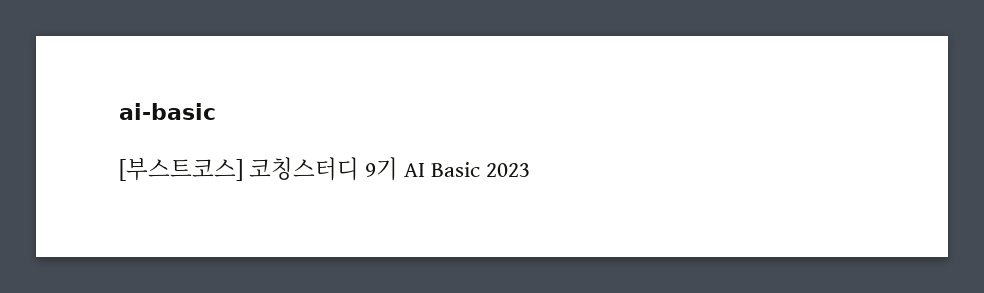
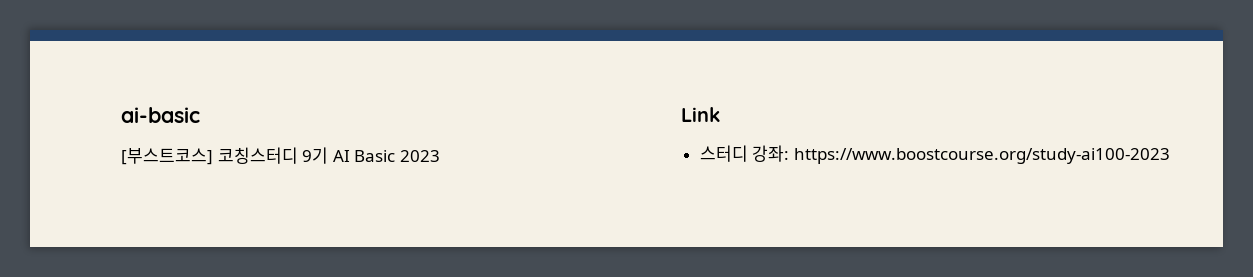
(531, 170) none -> [681,107,720,122] [699,145,1170,164] // Link // 스터디 강좌: https://www.boostcourse.org/study-ai100-2023

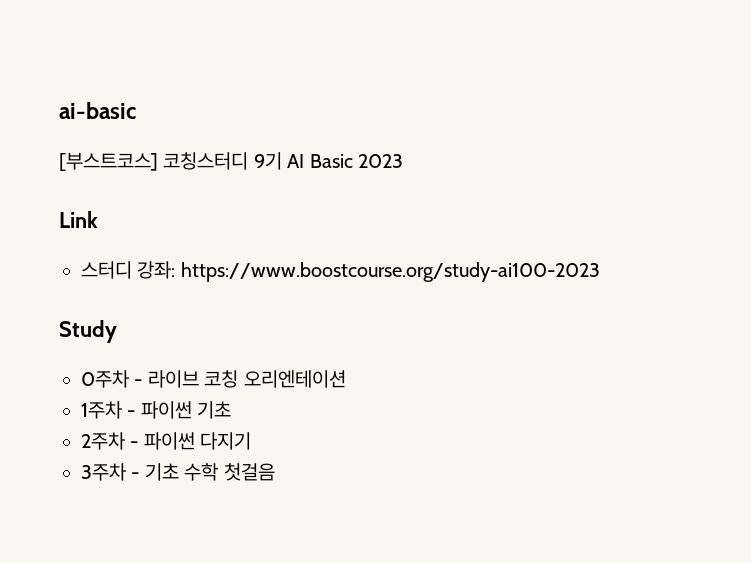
(1170, 156) none -> [59,320,117,343] [81,370,346,388] [81,401,232,419] [81,432,252,450] [81,463,275,481] // Study // 0주차 - 라이브 코칭 오리엔테이션 // 1주차 - 파이썬 기초 // 2주차 - 파이썬 다지기 // 3주차 - 기초 수학 첫걸음

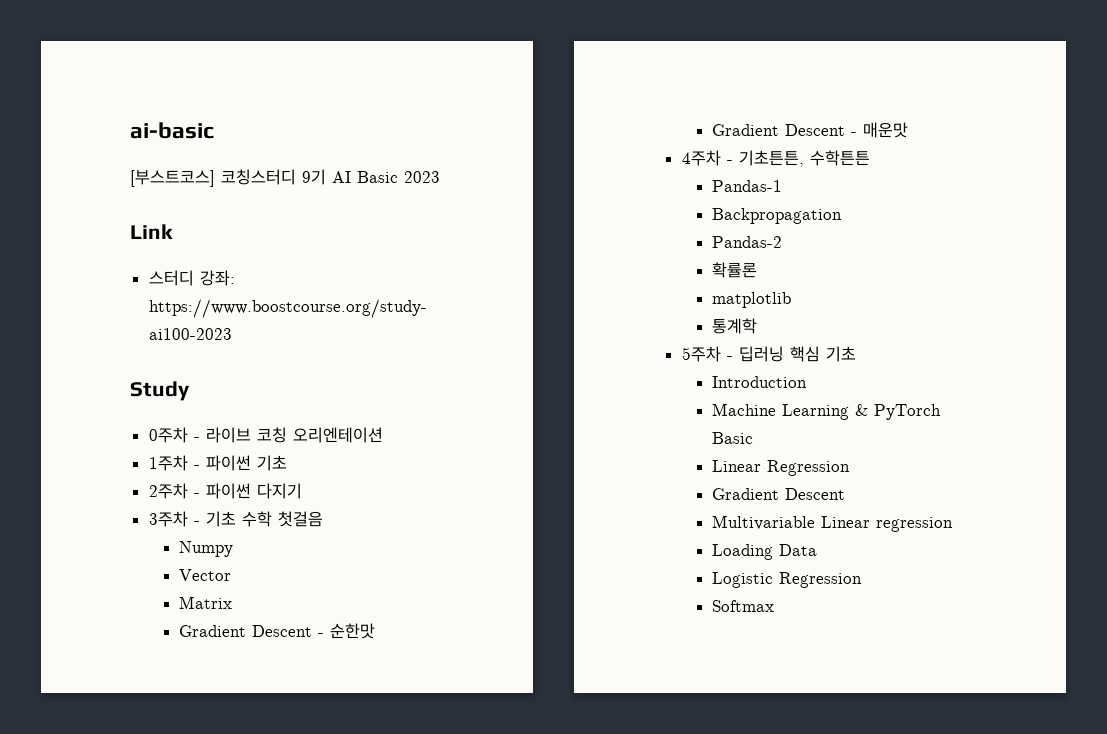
(275, 472) none -> [178,541,233,557] [178,569,231,581] [178,596,232,609] [178,623,375,639] [711,122,908,138] [681,150,870,167] [711,180,782,192] [711,208,842,224] [711,236,782,248] [711,262,757,278] [711,292,791,308] [711,318,757,334] [681,346,856,362] [711,376,807,388] [711,403,941,420] [711,432,753,444] [711,460,850,476] [711,488,845,500] [711,515,953,532] [711,544,817,560] [711,572,862,588] [711,600,774,612] // Numpy // Vector // Matrix // Gradient Descent - 순한맛 // Gradient Descent - 매운맛 // 4주차 - 기초튼튼, 수학튼튼 // Pandas-1 // Backpropagation // Pandas-2 // 확률론 // matplotlib // 통계학 // 5주차 - 딥러닝 핵심 기초 // Introduction // Machine Learning & PyTorch Basic // Linear Regression // Gradient Descent // Multivariable Linear regression // Loading Data // Logistic Regression // Softmax

